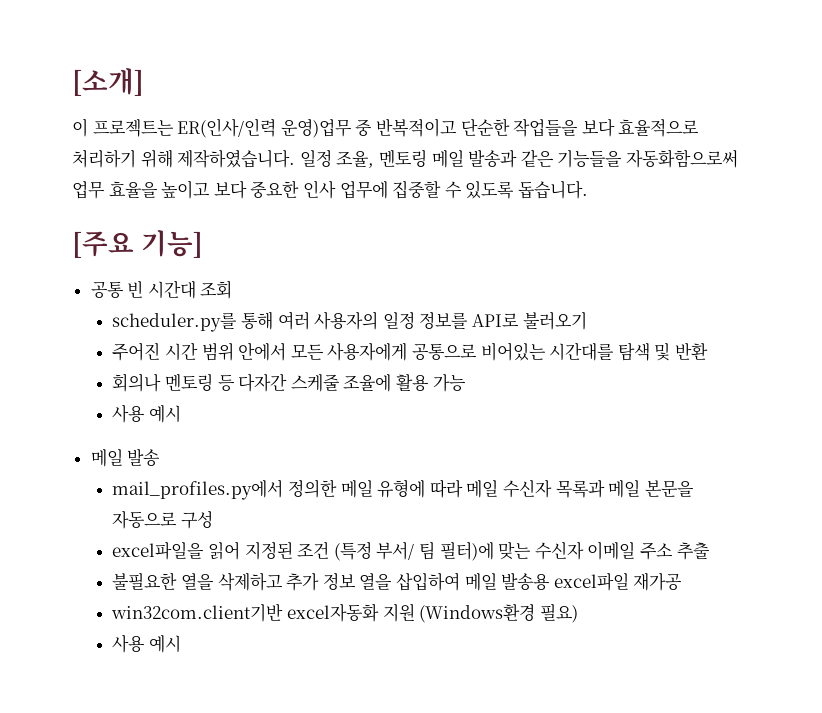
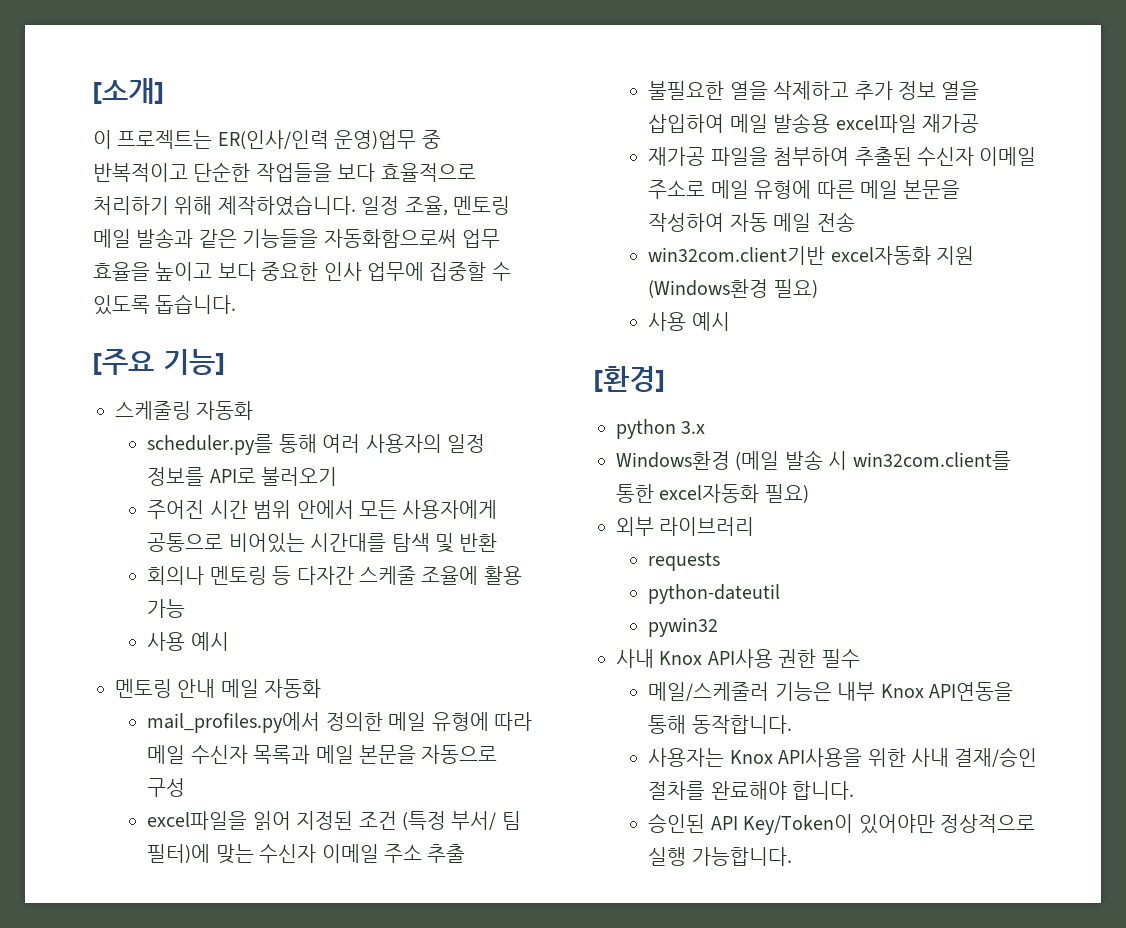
[90,280,233,299] 공통 빈 시간대 조회 -> [115,401,254,420] 스케줄링 자동화
[90,449,161,467] 메일 발송 -> [115,679,322,698] 멘토링 안내 메일 자동화
(683, 581) none -> [648,147,1037,166] [648,180,961,199] [648,212,855,232] // 재가공 파일을 첨부하여 추출된 수신자 이메일 주소로 메일 유형에 따른 메일 본문을 작성하여 자동 메일 전송
(182, 644) none -> [594,366,664,392] [616,419,706,439] [616,450,1011,471] [616,484,809,504] [616,517,755,536] [648,552,721,571] [648,584,781,604] [648,617,719,637] [616,649,860,668] [648,682,1013,701] [648,715,792,734] [648,747,1038,767] [648,781,855,800] [648,813,1035,835] [648,847,792,866] // [환경] // python 3.x // Windows환경 (메일 발송 시 win32com.client를 통한 excel자동화 필요) // 외부 라이브러리 // requests // python-dateutil // pywin32 // 사내 Knox API사용 권한 필수 // 메일/스케줄러 기능은 내부 Knox API연동을 통해 동작합니다. // 사용자는 Knox API사용을 위한 사내 결재/승인 절차를 완료해야 합니다. // 승인된 API Key/Token이 있어야만 정상적으로 실행 가능합니다.

